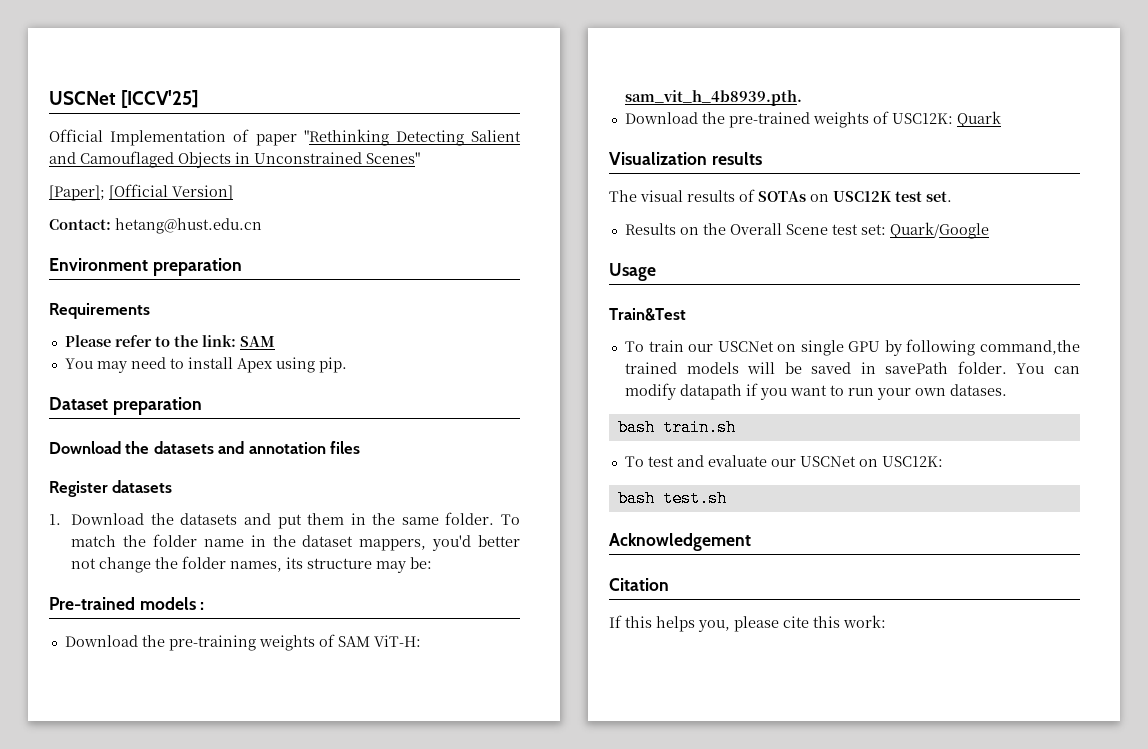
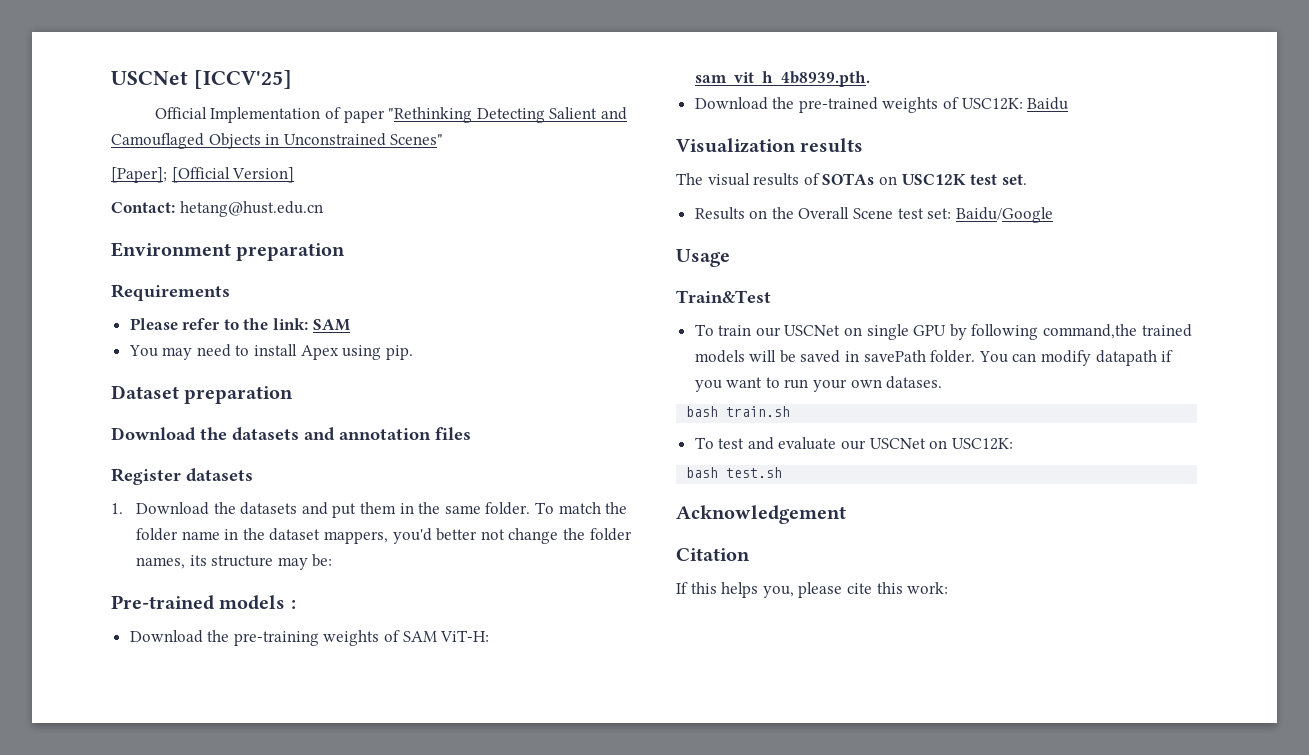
[956,111,1001,127] Quark -> [1027,97,1069,110] Baidu
[889,222,989,239] Quark/Google -> [955,207,1053,223] Baidu/Google

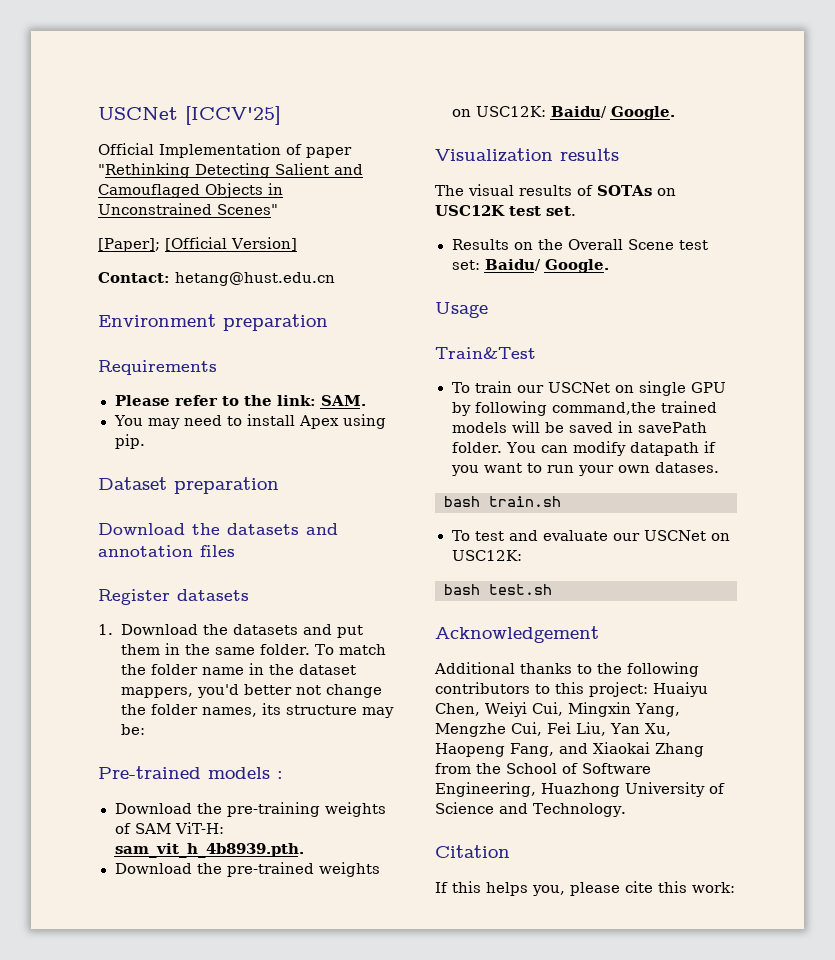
[312,319,350,331] SAM -> [320,395,366,406] SAM.
[943,97,1069,110] of USC12K: Baidu -> [451,106,675,120] on USC12K: Baidu/ Google.
[955,207,1053,223] Baidu/Google -> [484,259,609,273] Baidu/ Google.
(846, 514) none -> [434,662,699,677] [435,682,708,697] [435,702,680,717] [435,722,671,737] [435,742,704,757] [435,763,651,774] [435,782,725,797] [435,802,626,817] // Additional thanks to the following contributors to this project: Huaiyu Chen, Weiyi Cui, Mingxin Yang, Mengzhe Cui, Fei Liu, Yan Xu, Haopeng Fang, and Xiaokai Zhang from the School of Software Engineering, Huazhong University of Science and Technology.

